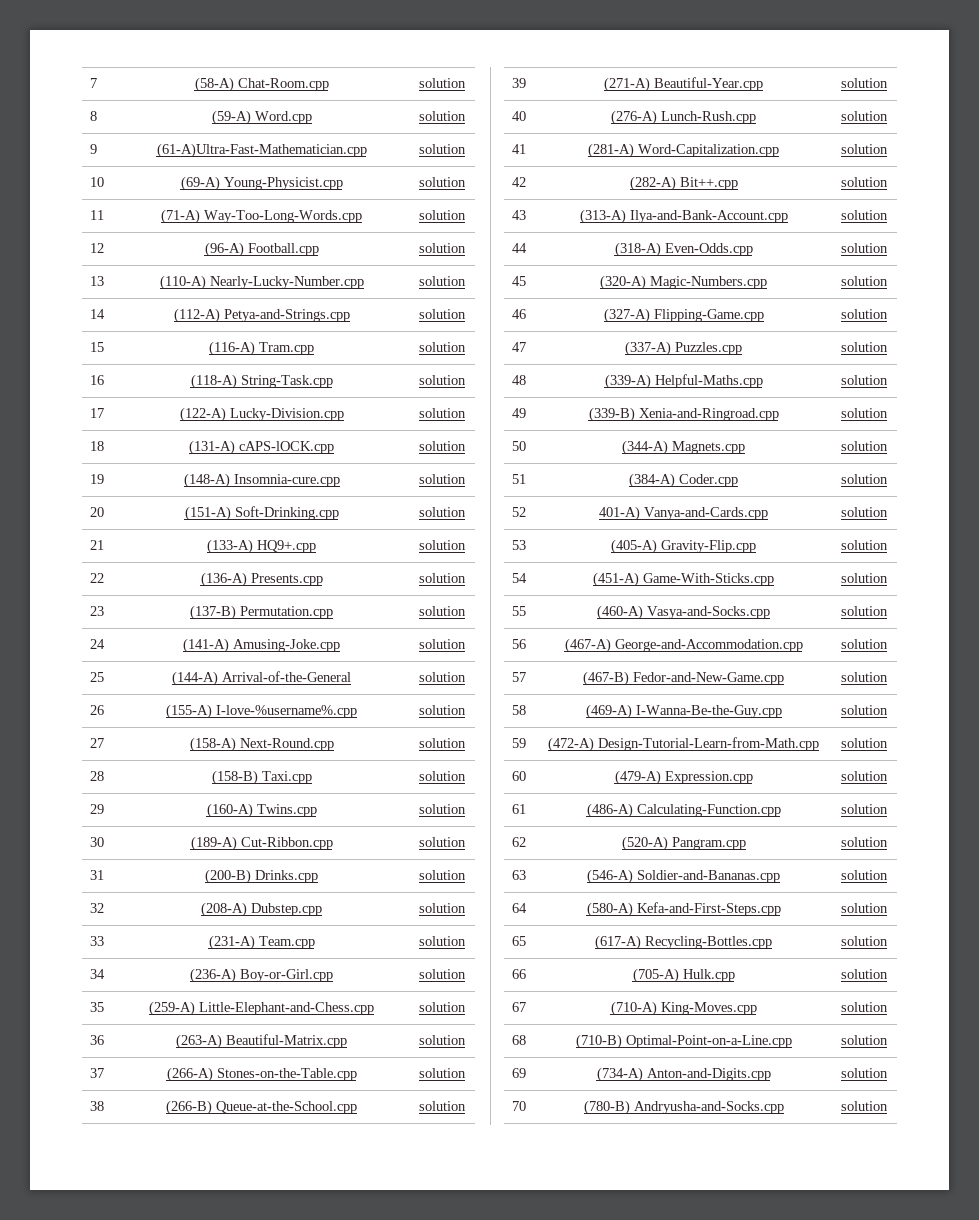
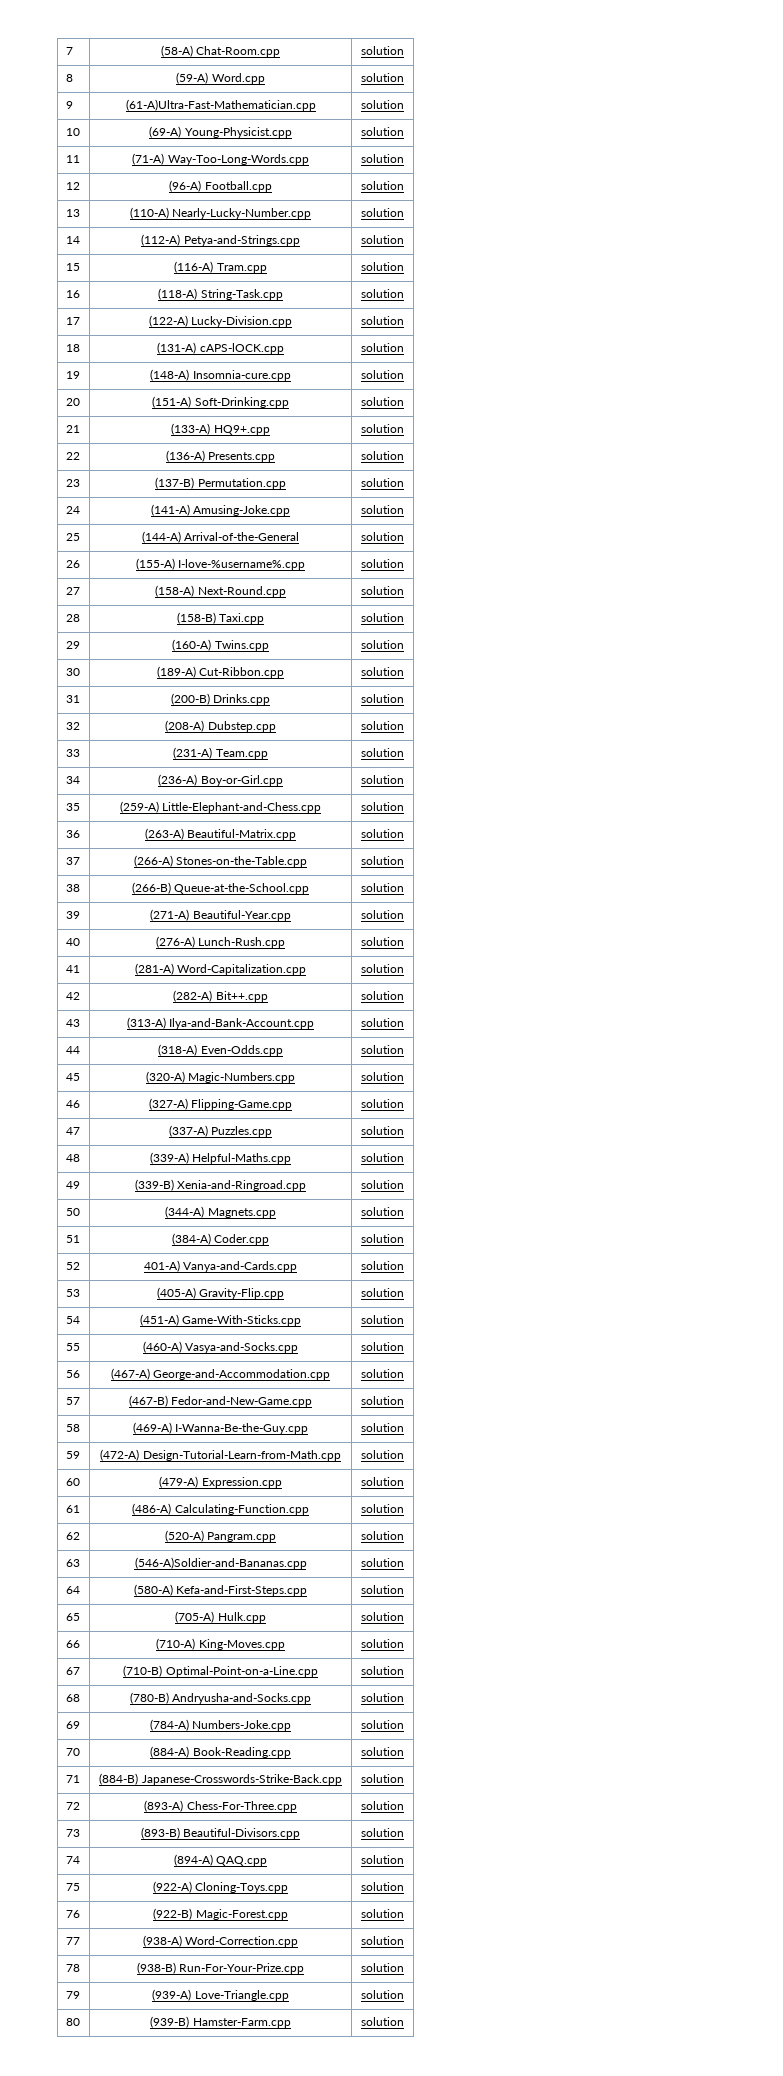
[587,869,780,884] (546-A) Soldier-and-Bananas.cpp -> [134,1557,307,1569] (546-A)Soldier-and-Bananas.cpp
[595,935,772,950] [841,936,888,946] [511,969,526,979] | (617-A) Recycling-Bottles.cpp | solution // 66 -> (80, 1617) none
[511,1002,526,1012] 67 -> [65,1640,80,1648] 66
[511,1035,526,1045] 68 -> [65,1667,80,1675] 67
(888, 1040) none -> [65,1694,80,1702] [129,1692,312,1704] [361,1693,404,1702] // 68 | (780-B) Andryusha-and-Socks.cpp | solution
[596,1067,771,1082] (734-A) Anton-and-Digits.cpp -> [149,1719,292,1731] (784-A) Numbers-Joke.cpp
[583,1100,784,1115] [841,1101,888,1111] (780-B) Andryusha-and-Socks.cpp | solution -> [150,1746,291,1758] [361,1747,404,1756] [65,1775,80,1783] [99,1773,342,1785] [361,1774,404,1783] [65,1802,80,1810] [144,1800,297,1812] [361,1801,404,1810] [65,1829,80,1837] [140,1827,301,1839] [361,1828,404,1837] [65,1856,80,1864] [173,1854,268,1866] [361,1855,404,1864] [65,1883,80,1891] [152,1881,289,1893] [361,1882,404,1891] [65,1910,80,1918] [153,1908,288,1920] [361,1909,404,1918] [65,1937,80,1945] [142,1935,299,1947] [361,1936,404,1945] [65,1964,80,1972] [136,1962,305,1974] [361,1963,404,1972] [65,1991,80,1999] [152,1989,289,2001] [361,1990,404,1999] [65,2018,80,2026] [150,2016,291,2028] [361,2017,404,2026] (884-A) Book-Reading.cpp | solution // 71 | (884-B) Japanese-Crosswords-Strike-Back.cpp | solution // 72 | (893-A) Chess-For-Three.cpp | solution // 73 | (893-B) Beautiful-Divisors.cpp | solution // 74 | (894-A) QAQ.cpp | solution // 75 | (922-A) Cloning-Toys.cpp | solution // 76 | (922-B) Magic-Forest.cpp | solution // 77 | (938-A) Word-Correction.cpp | solution // 78 | (938-B) Run-For-Your-Prize.cpp | solution // 79 | (939-A) Love-Triangle.cpp | solution // 80 | (939-B) Hamster-Farm.cpp | solution

